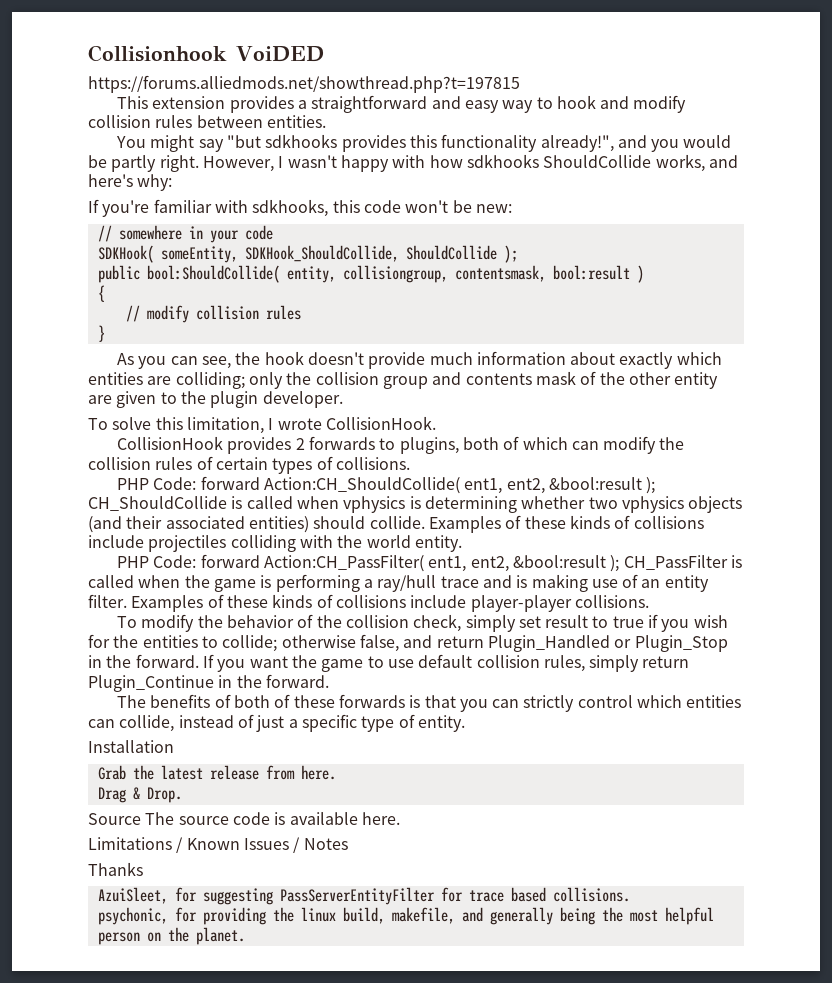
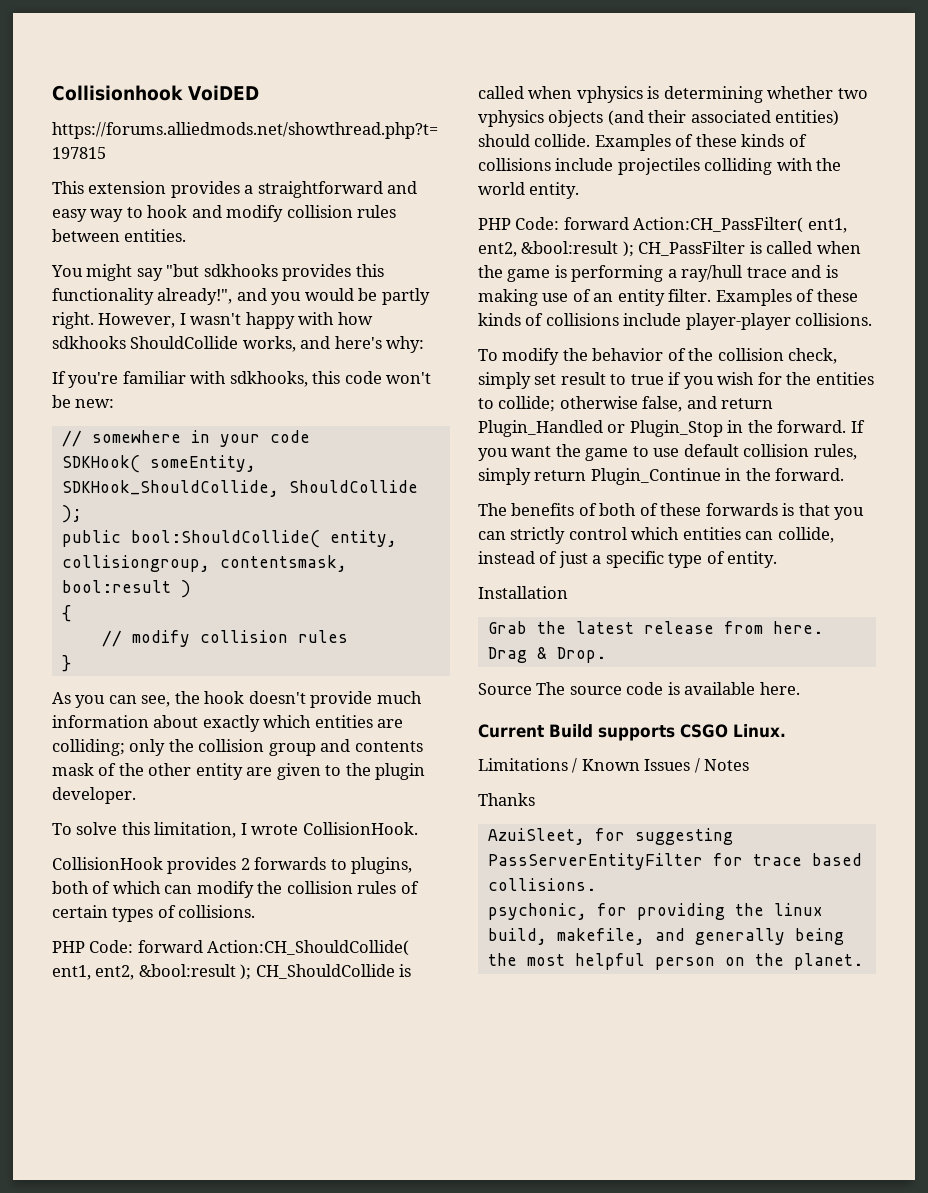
(400, 818) none -> [478,724,786,741] // Current Build supports CSGO Linux.

